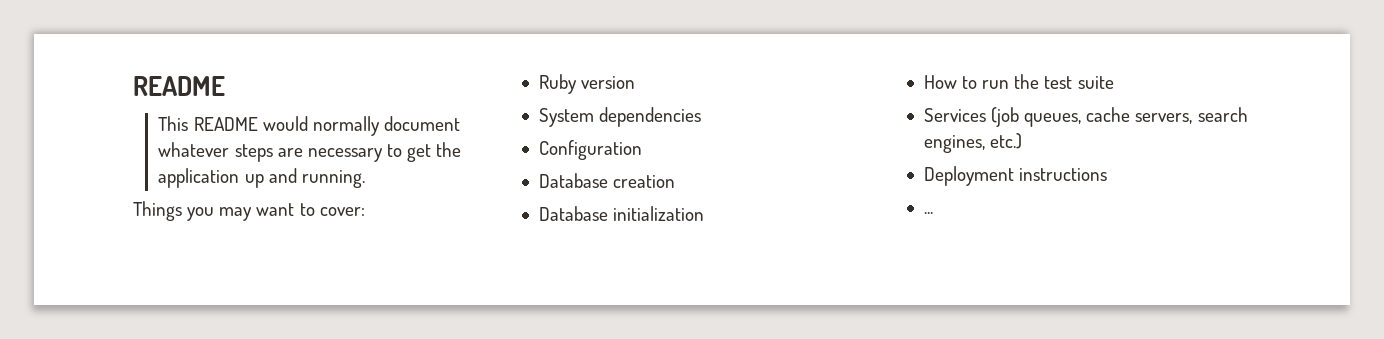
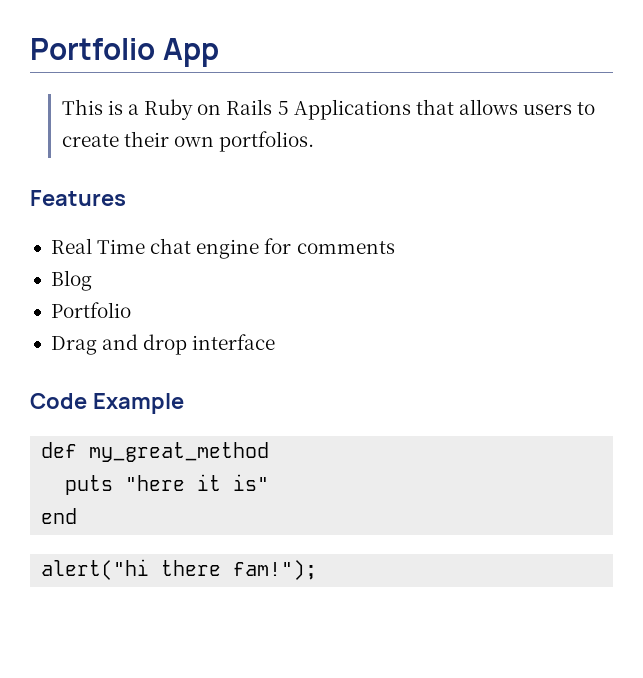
[133,76,225,96] README -> [30,38,219,67] Portfolio App
[193,116,460,136] [158,142,462,162] [158,168,365,188] [133,201,365,221] [538,74,636,94] [538,107,702,127] [538,140,642,160] [538,173,676,188] [538,206,705,221] [923,74,1114,89] [923,107,1248,127] [923,133,1023,153] [923,166,1108,186] [923,212,933,214] README would normally document whatever steps are necessary to get the application up and running. // Things you may want to cover: // Ruby version // System dependencies // Configuration // Database creation // Database initialization // How to run the test suite // Services (job queues, cache servers, search engines, etc.) // Deployment instructions // ... -> [107,99,596,120] [61,131,315,152] [30,190,126,206] [50,238,395,259] [50,270,92,291] [50,302,131,318] [50,334,276,355] [30,393,184,414] [41,442,270,462] [65,474,270,495] [41,508,78,524] [41,559,318,580] is a Ruby on Rails 5 Applications that allows users to create their own portfolios. // Features // Real Time chat engine for comments // Blog // Portfolio // Drag and drop interface // Code Example // def my_great_method // puts "here it is" // end // alert("hi there fam!");

